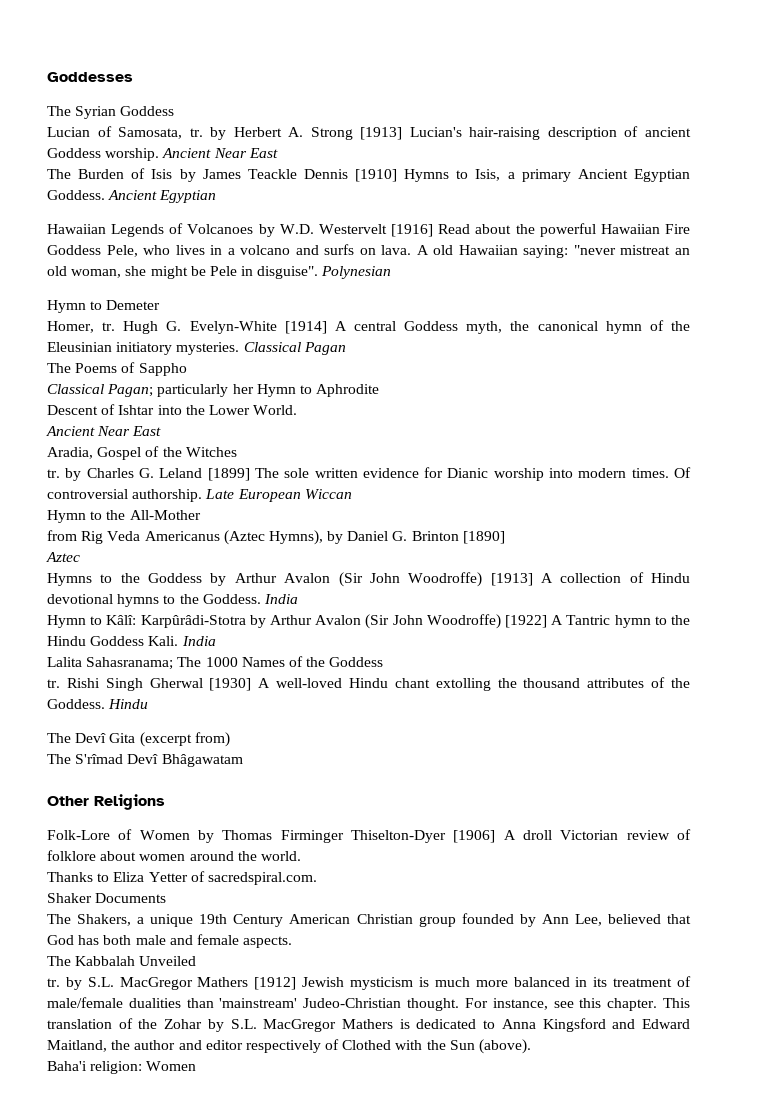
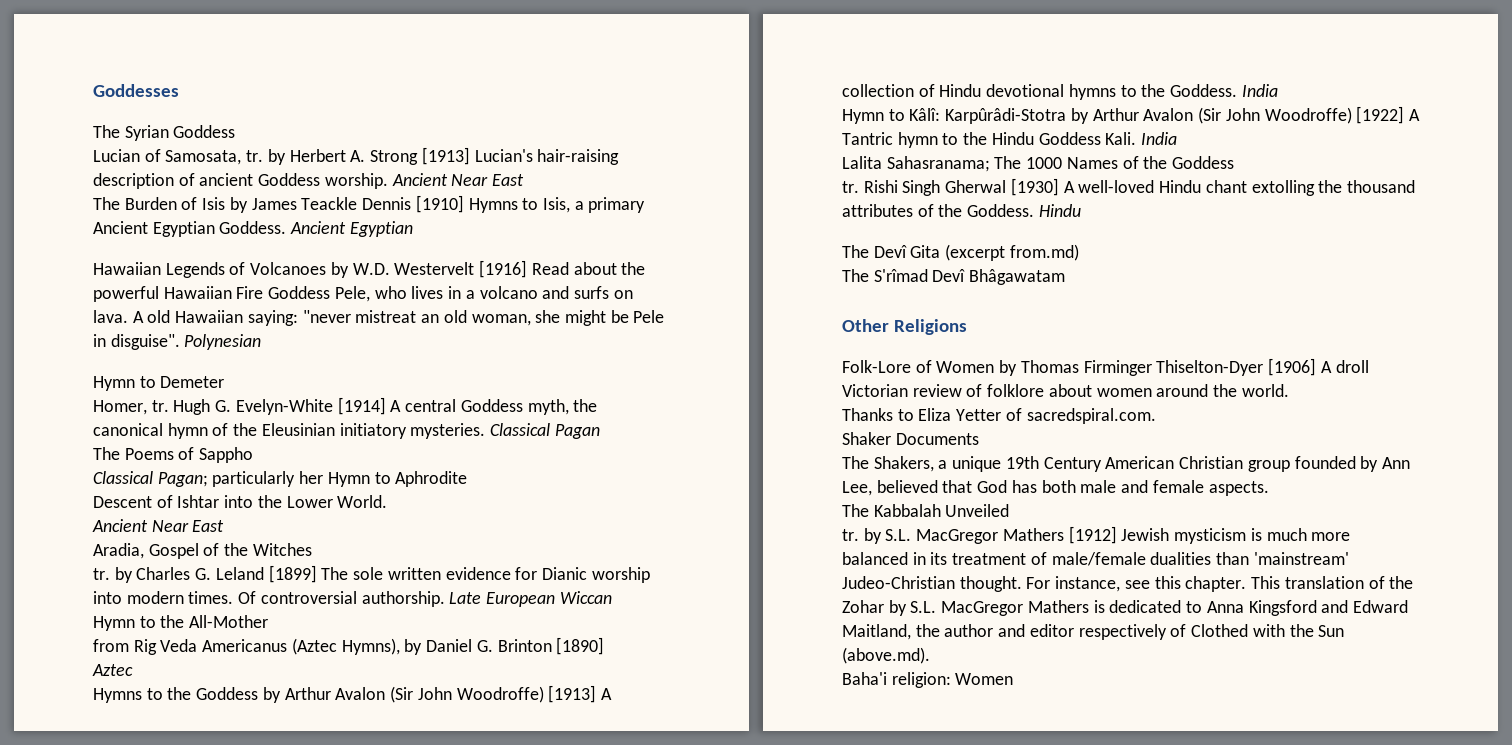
[194,732,230,747] from) -> [1009,244,1079,261] from.md)
[479,1039,532,1054] (above). -> [842,647,930,664] (above.md).

